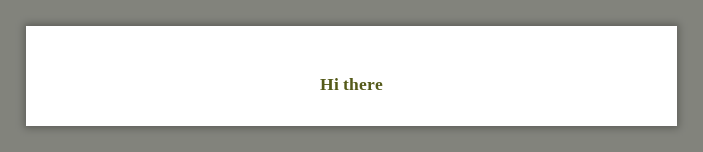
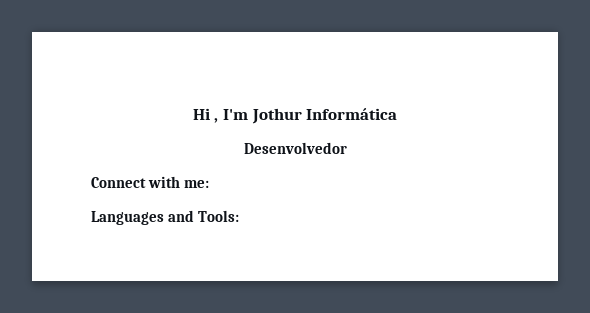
[343,78,384,90] there -> [214,108,398,124] [243,142,347,154] [91,176,210,188] [91,210,240,225] , I'm Jothur Informática // Desenvolvedor // Connect with me: // Languages and Tools:

